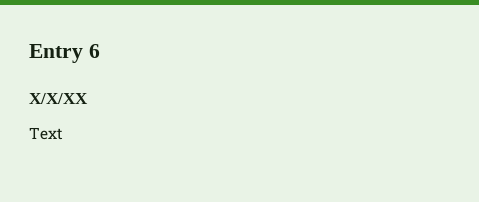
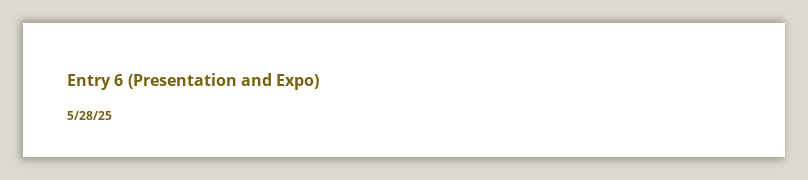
[29,93,88,104] [29,127,63,140] // X/X/XX // Text -> [127,73,320,90] [67,111,112,120] (Presentation and Expo) // 5/28/25

